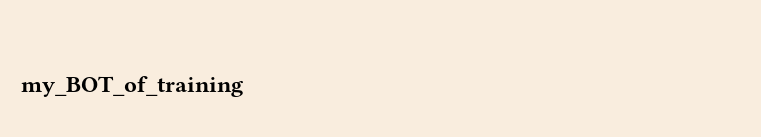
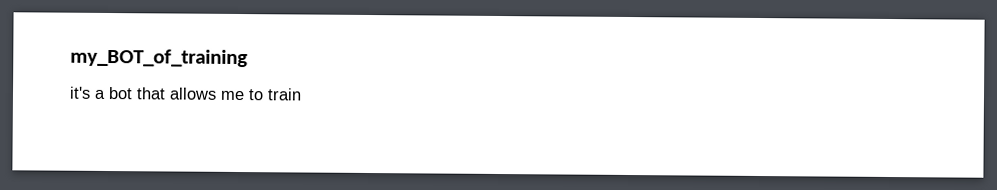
(243, 86) none -> [69,86,302,101] // it's a bot that allows me to train

